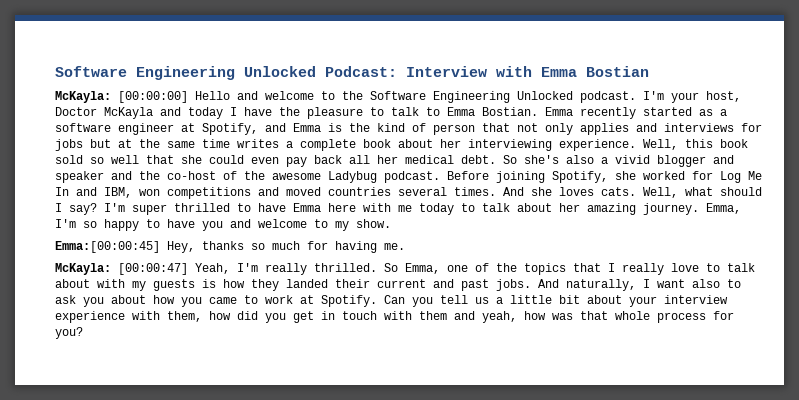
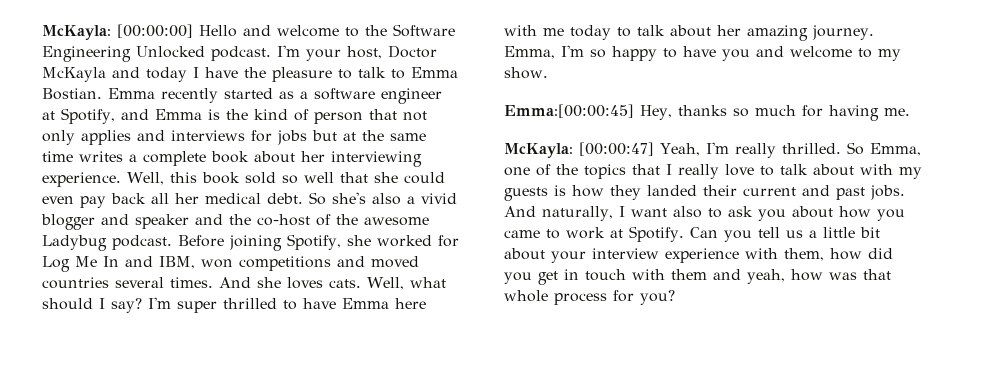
[55,66,649,80] Software Engineering Unlocked Podcast: Interview with Emma Bostian // -> (42, 32) none

